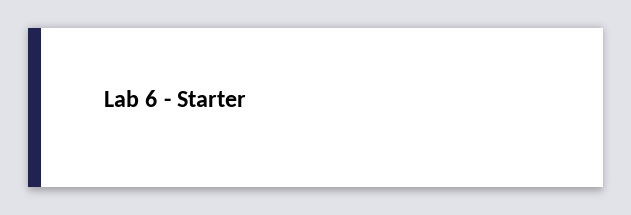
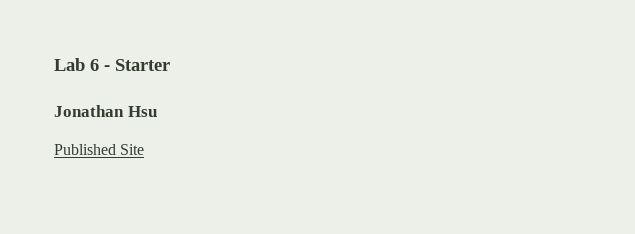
(247, 99) none -> [54,105,157,117] [54,144,145,155] // Jonathan Hsu // Published Site

